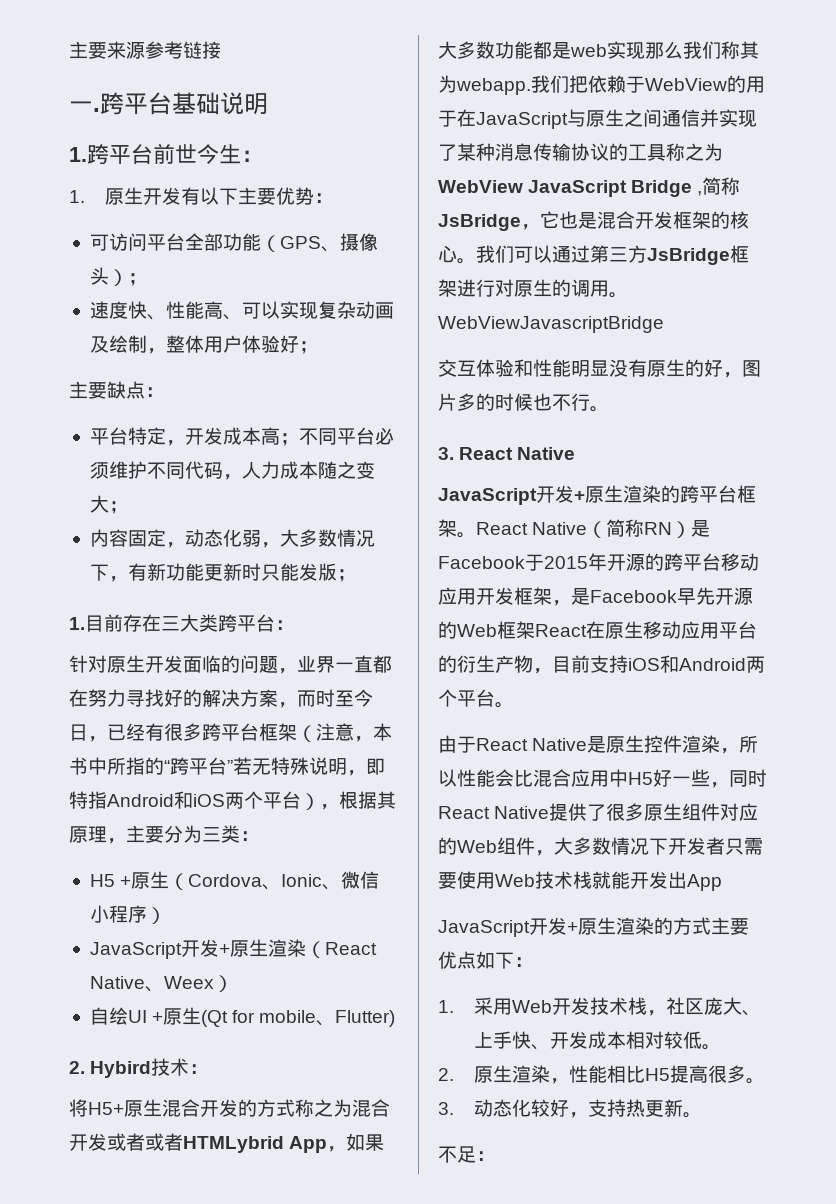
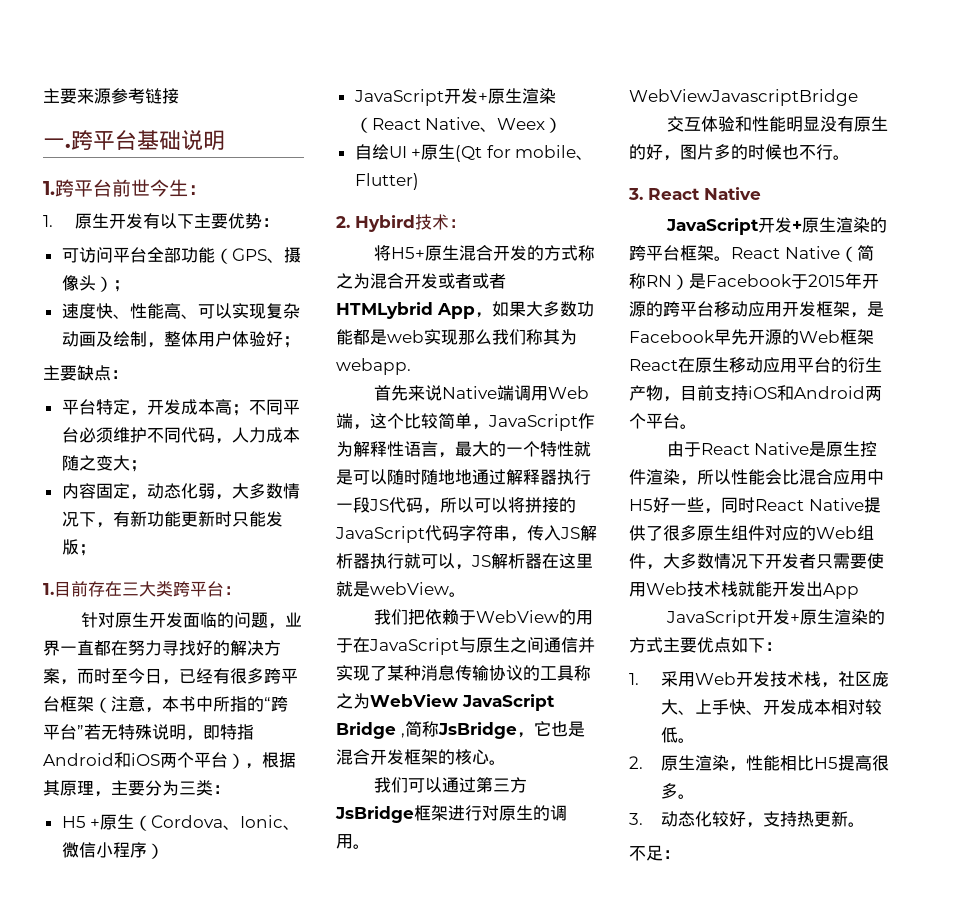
(531, 86) none -> [373,385,589,401] [336,413,595,431] [336,441,591,458] [336,469,591,485] [336,497,576,514] [335,525,597,543] [336,553,593,570] [336,581,466,597] // 首先来说Native端调用Web端，这个比较简单，JavaScript作为解释性语言，最大的一个特性就是可以随时随地地通过解释器执行一段JS代码，所以可以将拼接的JavaScript代码字符串，传入JS解析器执行就可以，JS解析器在这里就是webView。 //
(476, 261) none -> (506, 762) //

